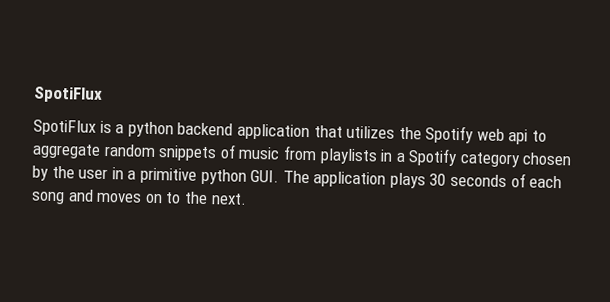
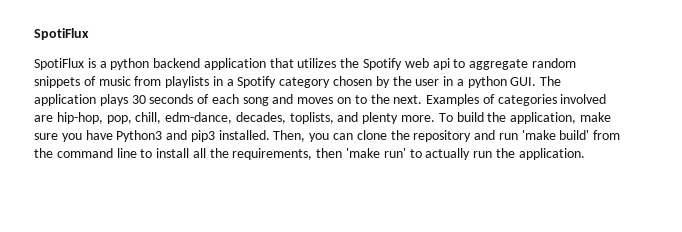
[139,167,197,184] primitive -> (464, 82) none
(247, 199) none -> [426,94,607,106] [34,112,611,124] [34,130,621,142] [34,148,585,160] Examples of categories involved are hip-hop, pop, chill, edm-dance, decades, toplists, and plenty more. To build the application, make sure you have Python3 and pip3 installed. Then, you can clone the repository and run 'make build' from the command line to install all the requirements, then 'make run' to actually run the application.

